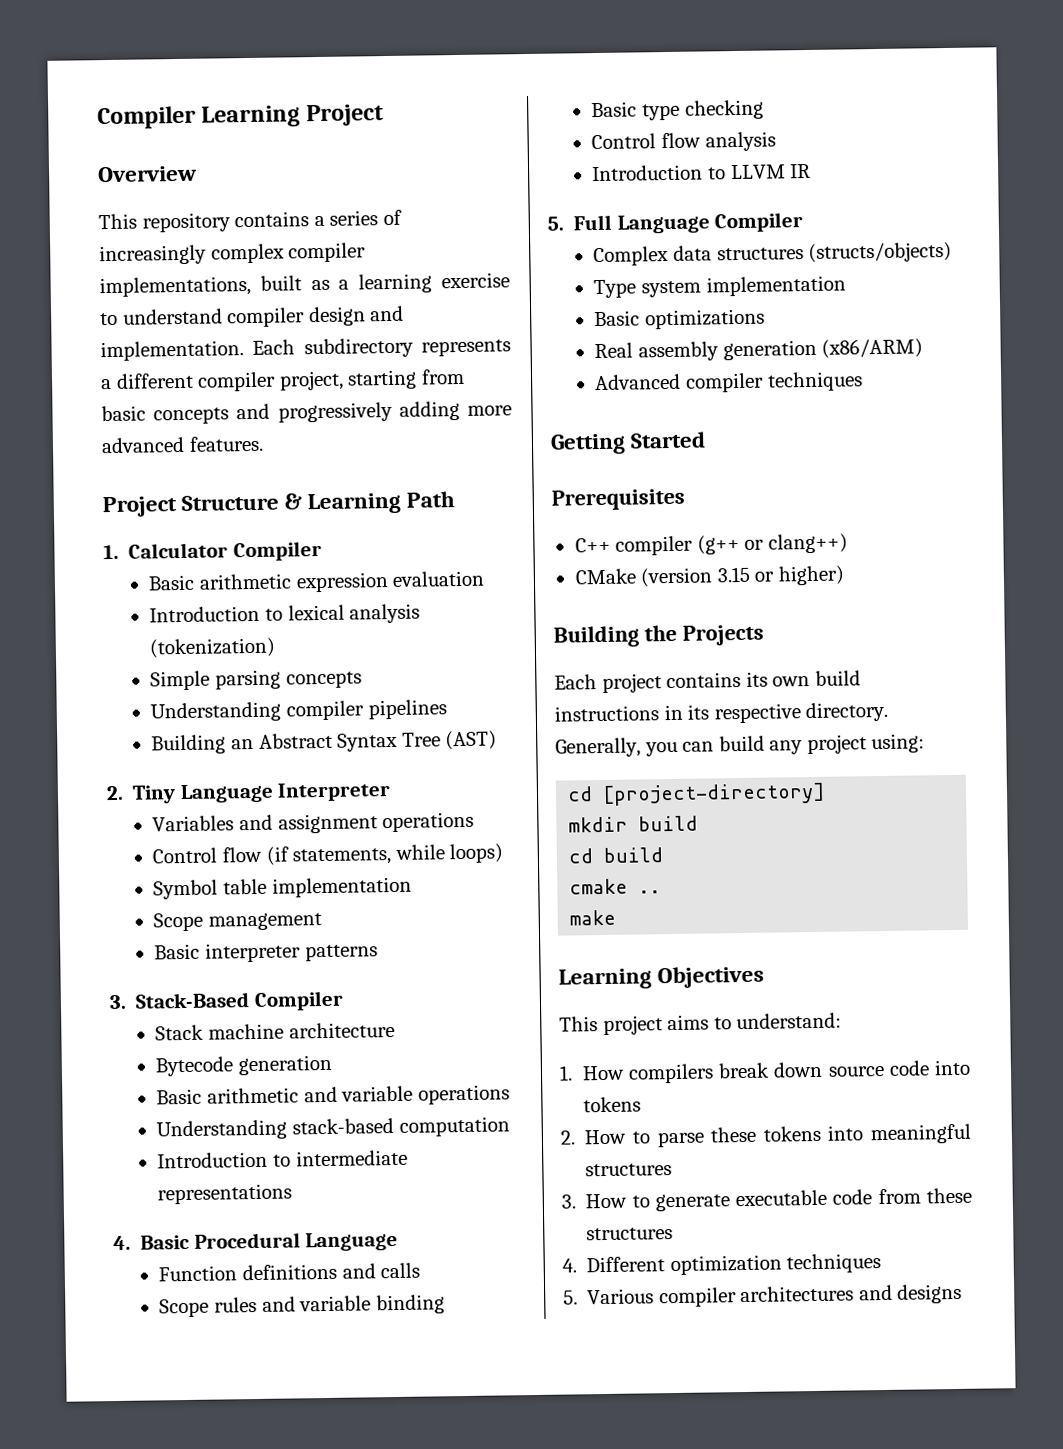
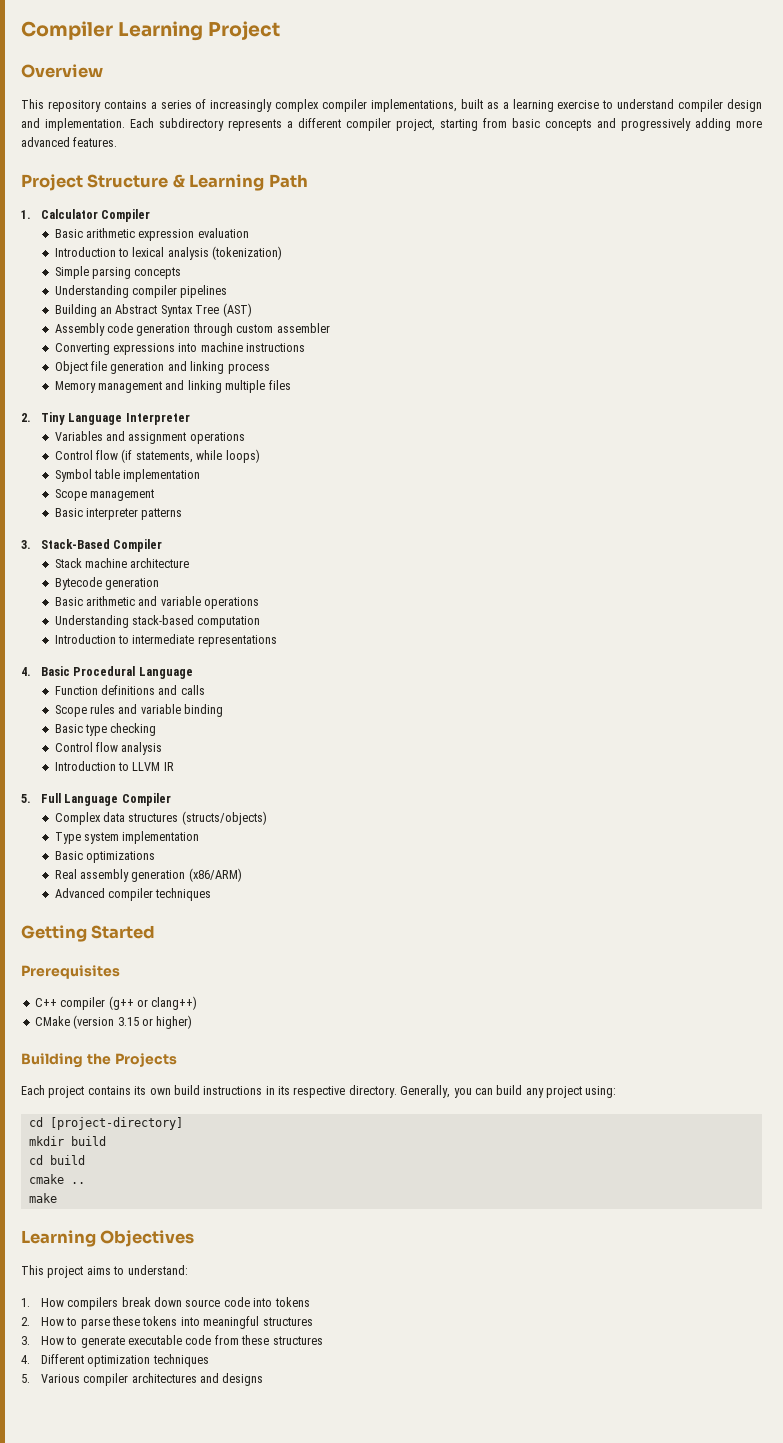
(498, 740) none -> [54,323,330,336] [54,342,306,355] [54,361,270,374] [54,380,291,393] // Assembly code generation through custom assembler // Converting expressions into machine instructions // Object file generation and linking process // Memory management and linking multiple files

